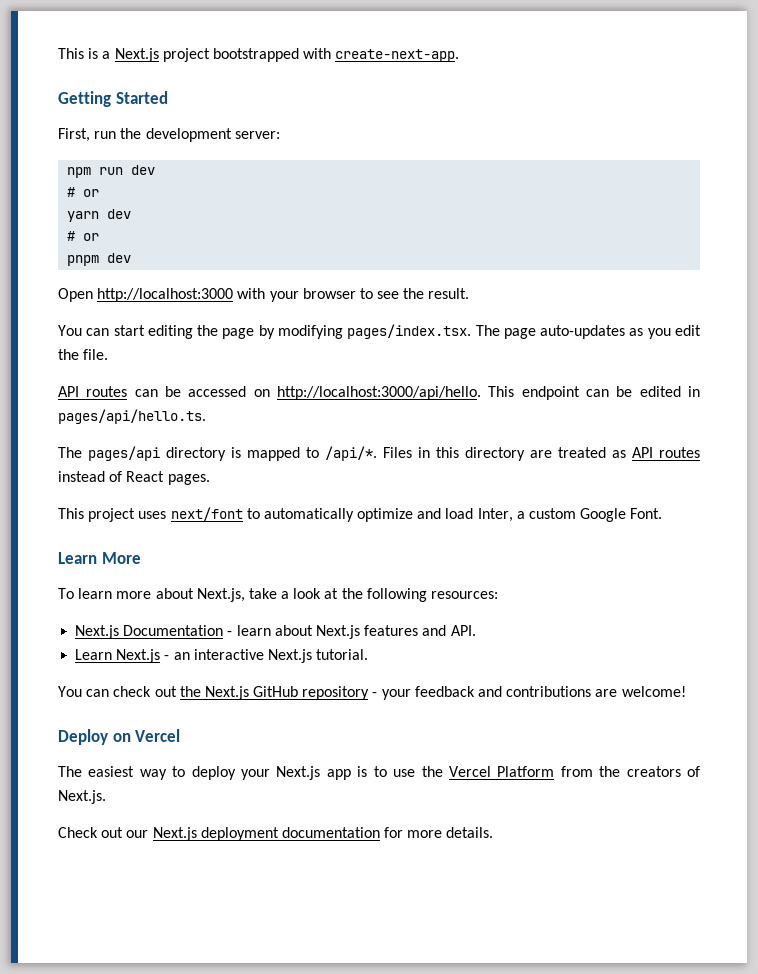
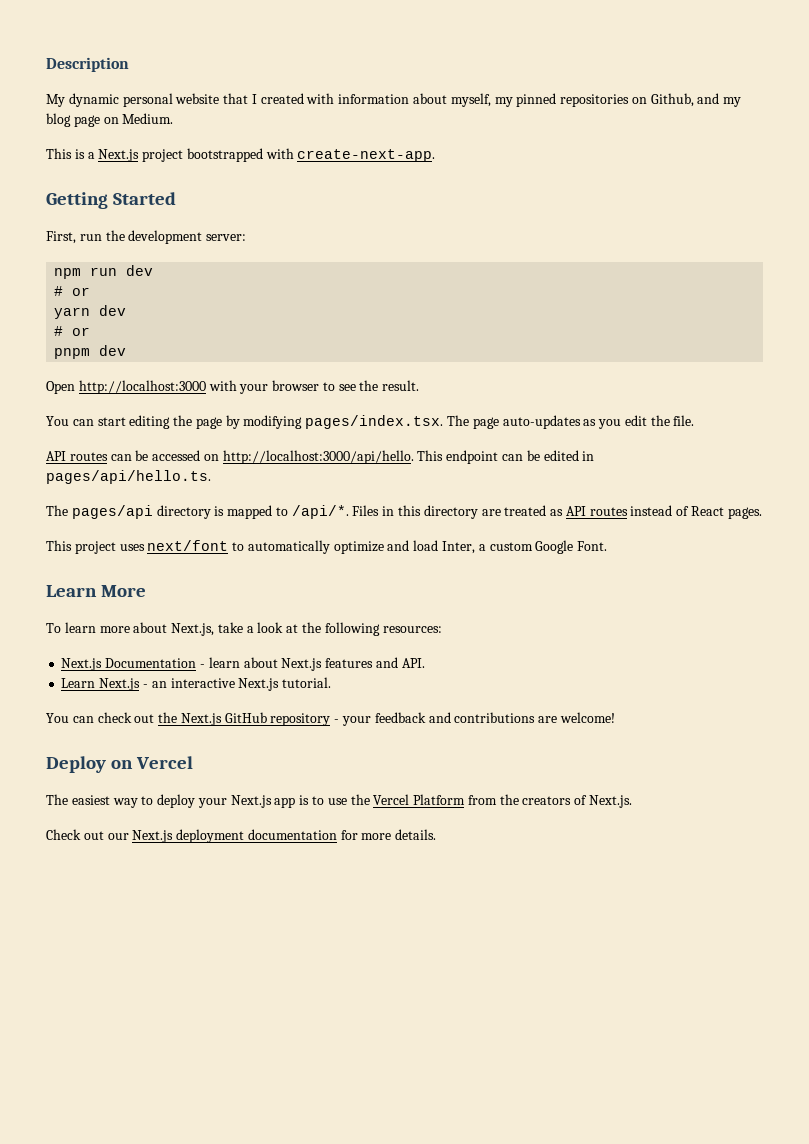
(58, 53) none -> [46,57,129,72] [46,93,742,107] [46,113,174,127] Description // My dynamic personal website that I created with information about myself, my pinned repositories on Github, and my blog page on Medium. //

